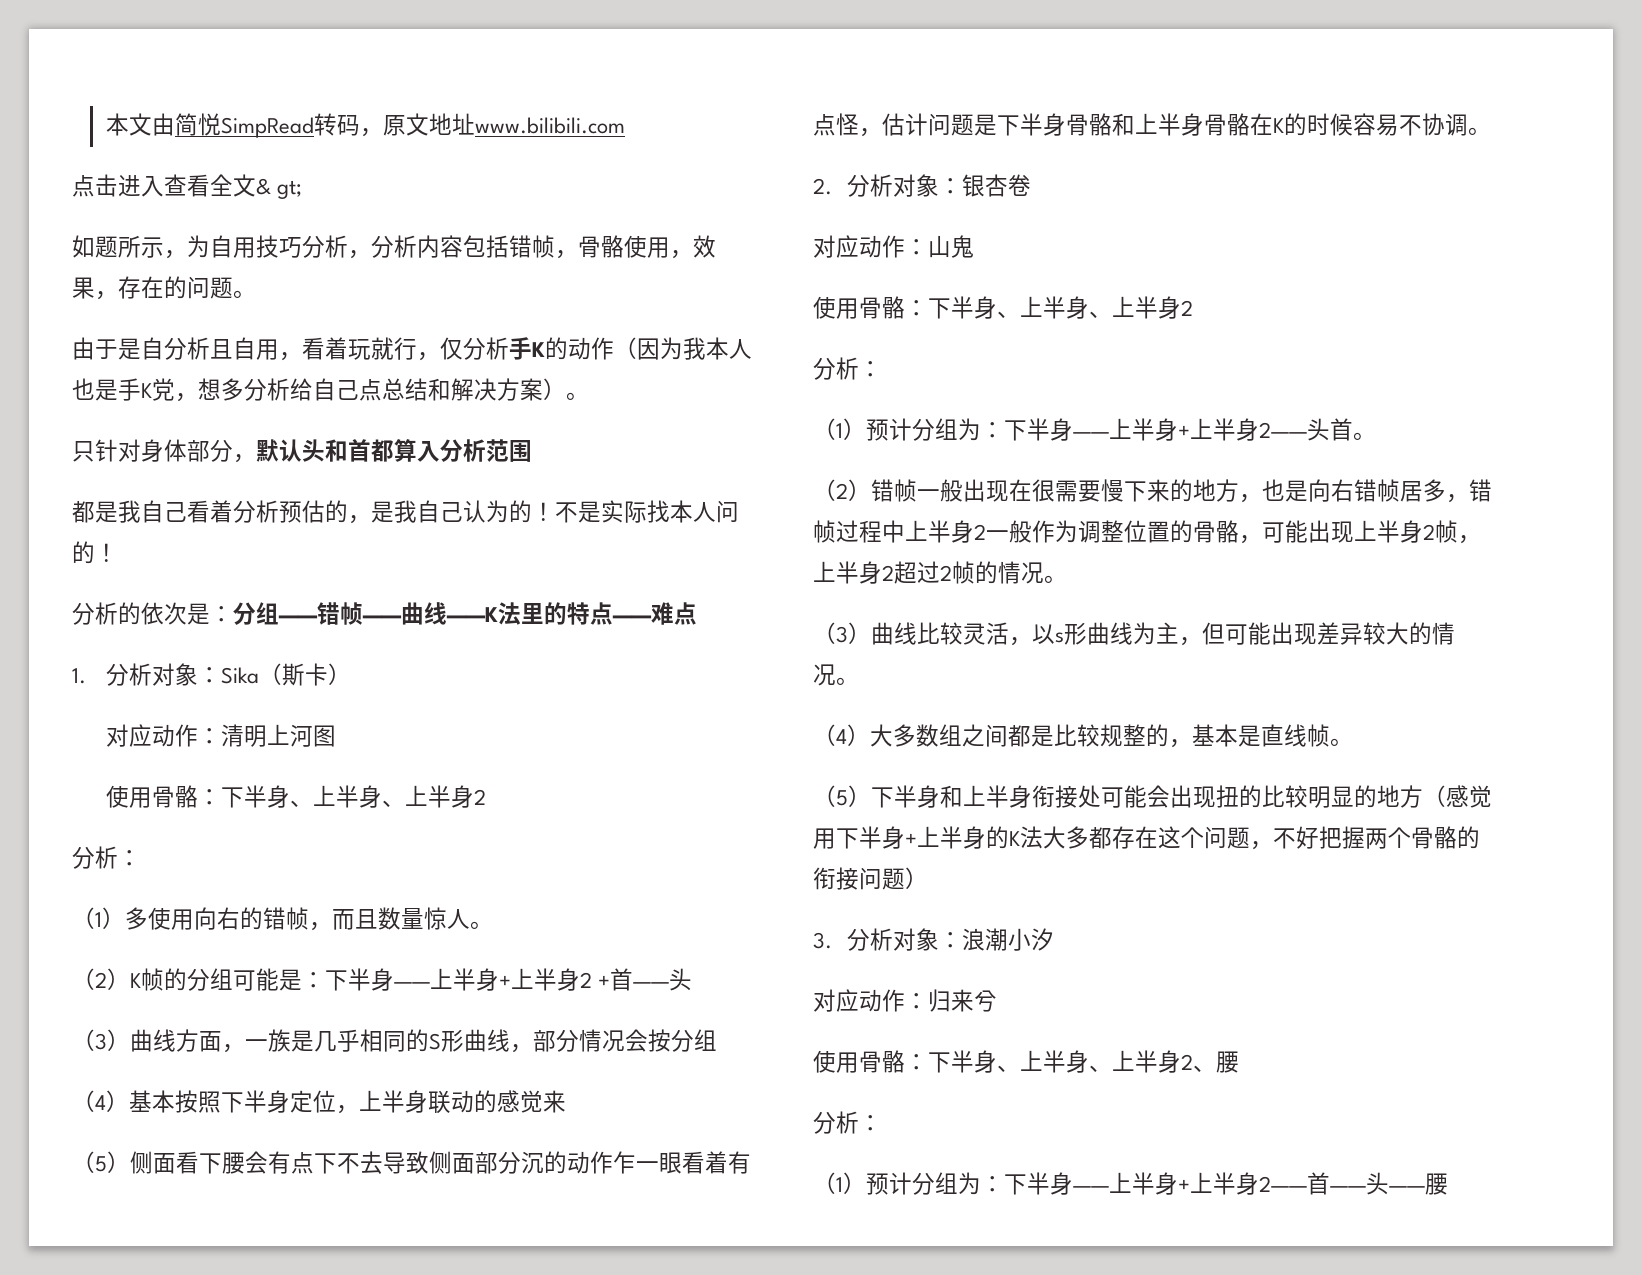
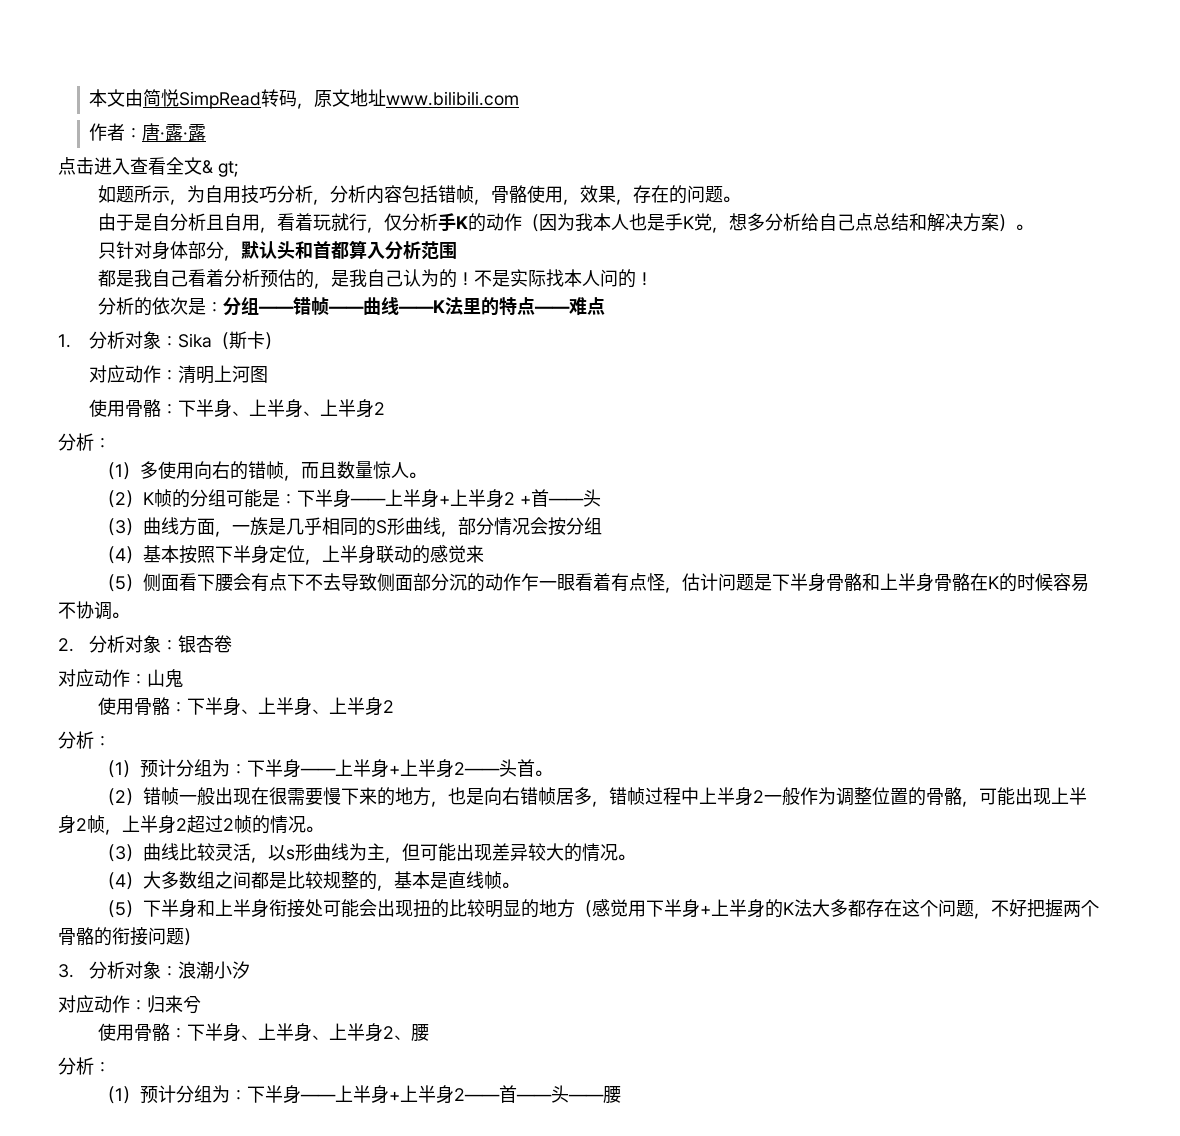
(625, 125) none -> [89,123,207,141] // 作者：唐·露·露

